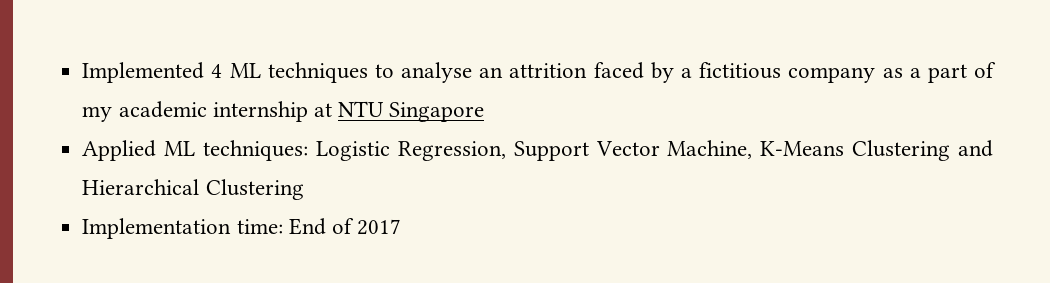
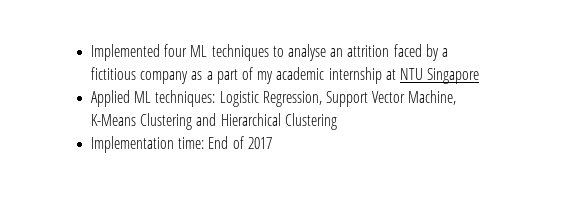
[211,64,223,78] 4 -> [164,44,188,57] four

